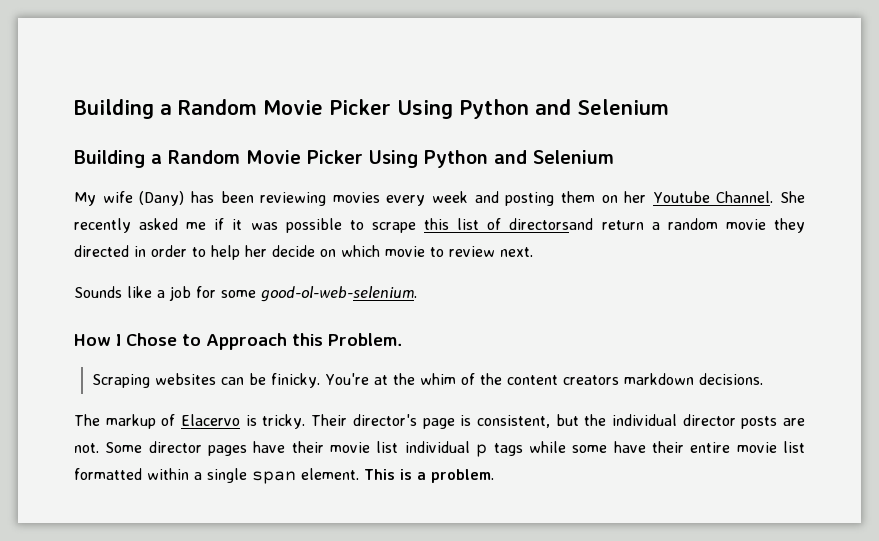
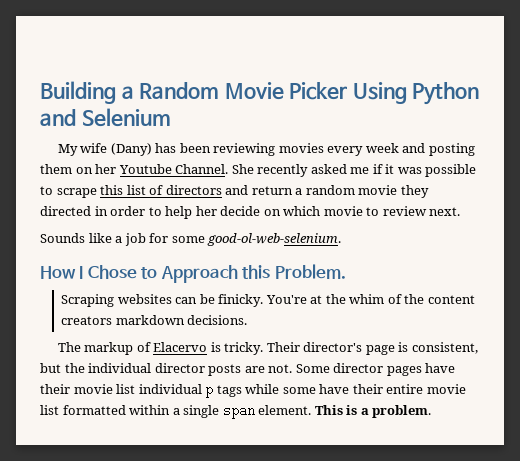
[74,99,669,119] [74,150,614,168] Building a Random Movie Picker Using Python and Selenium // Building a Random Movie Picker Using Python and Selenium -> [40,81,480,105] [40,108,171,127] Building a Random Movie Picker Using Python and Selenium
[509,218,594,230] directorsand -> [165,185,249,195] directors and

